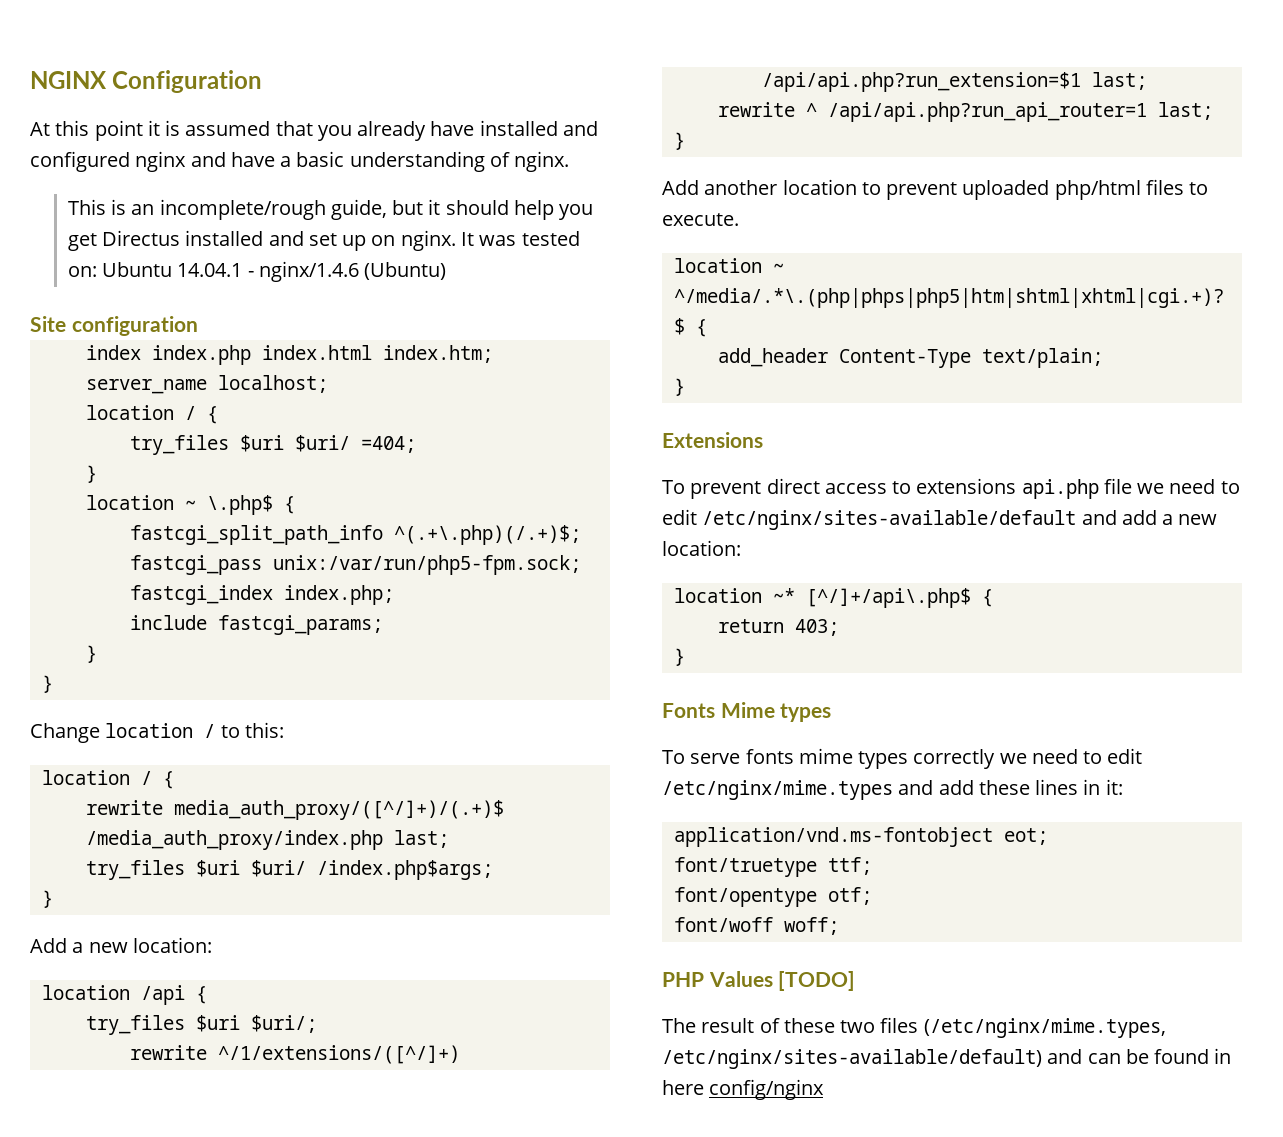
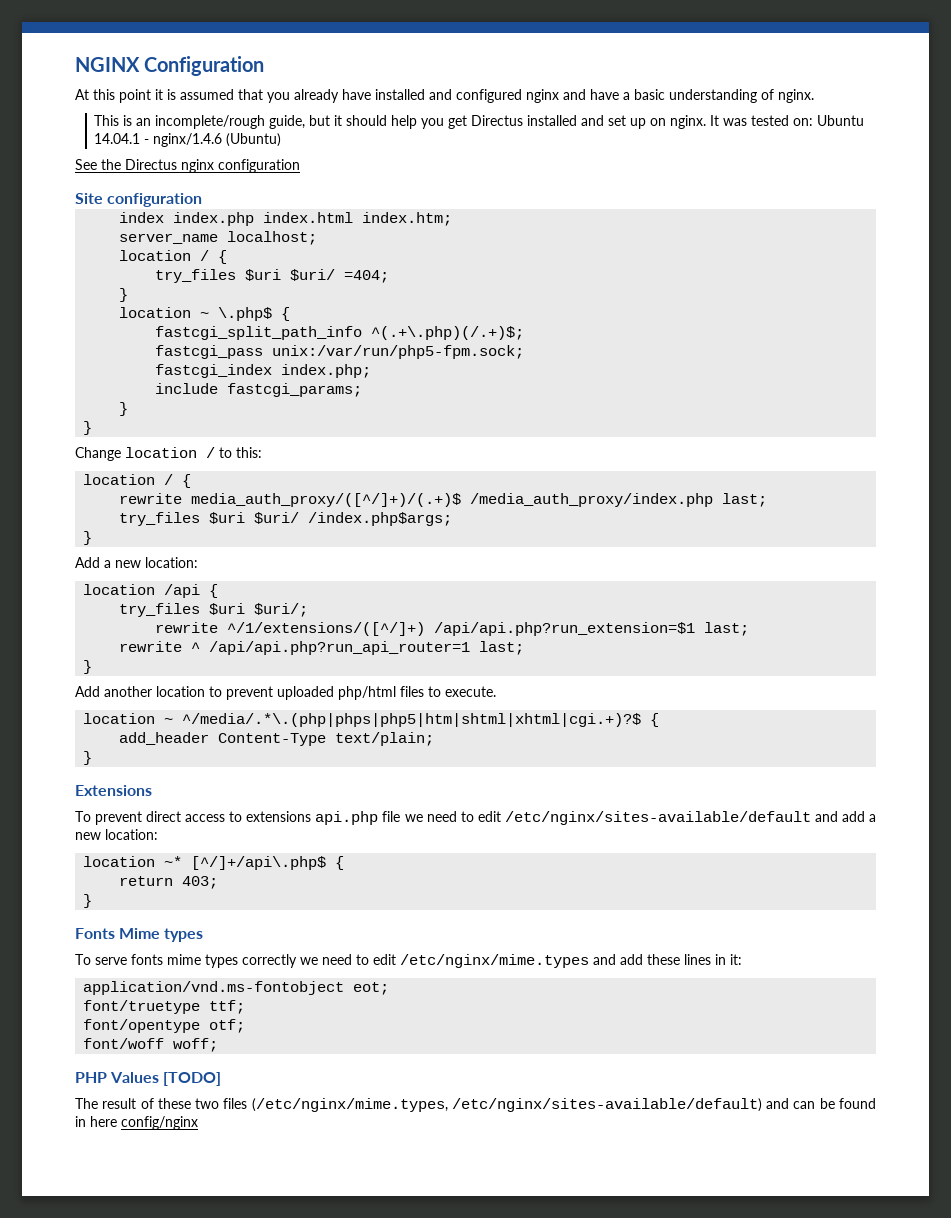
(447, 271) none -> [75,159,300,173] // See the Directus nginx configuration

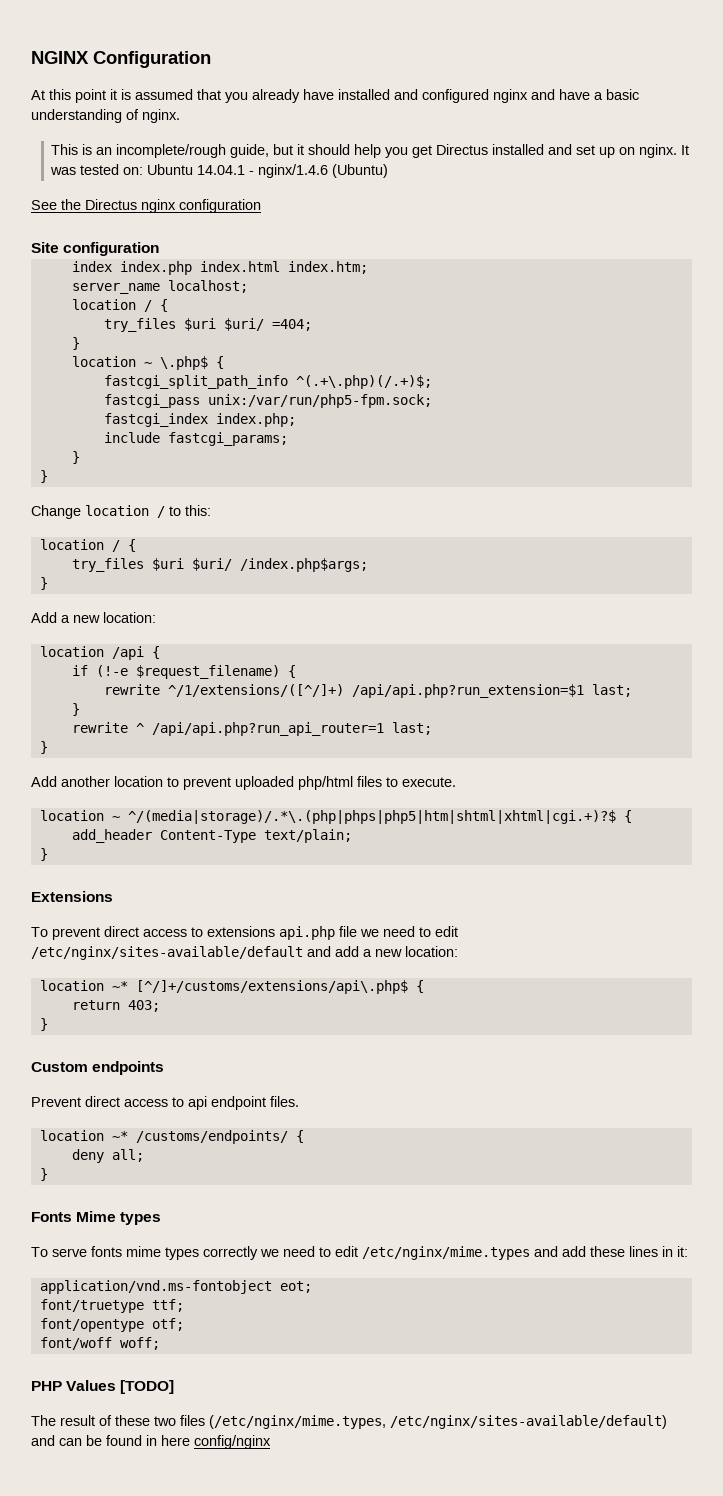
[119,493,768,507] // rewrite media_auth_proxy/([^/]+)/(.+)$ /media_auth_proxy/index.php last; -> (136, 545) none
[119,603,309,617] try_files $uri $uri/; -> [71,665,296,679] if (!-e $request_filename) {
(750, 629) none -> [71,703,80,716] // }
[182,713,642,727] ^/media/.*\.(php|phps|php5|htm|shtml|xhtml|cgi.+)?$ -> [127,810,616,824] ^/(media|storage)/.*\.(php|phps|php5|htm|shtml|xhtml|cgi.+)?$
[191,856,327,870] [^/]+/api\.php$ -> [135,980,408,994] [^/]+/customs/extensions/api\.php$
(93, 901) none -> [31,1061,165,1075] [31,1096,299,1110] [39,1130,304,1144] [71,1149,144,1163] [39,1168,48,1181] // Custom endpoints // Prevent direct access to api endpoint files. // location ~* /customs/endpoints/ { // deny all; // }

